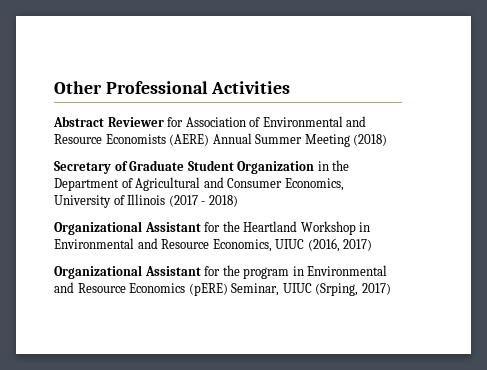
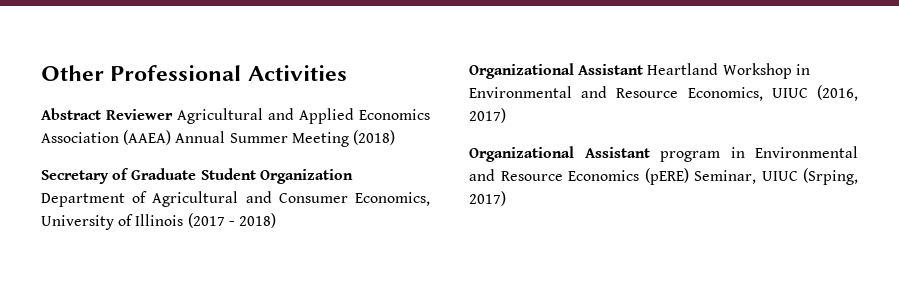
[167,116,367,127] [54,134,210,146] for Association of Environmental and Resource Economists (AERE) -> [177,108,430,124] [41,130,172,145] Agricultural and Applied Economics Association (AAEA)
[317,160,350,171] in the -> (353, 176) none
[204,221,240,232] for the -> (644, 69) none
[204,265,240,276] for the -> (650, 152) none

